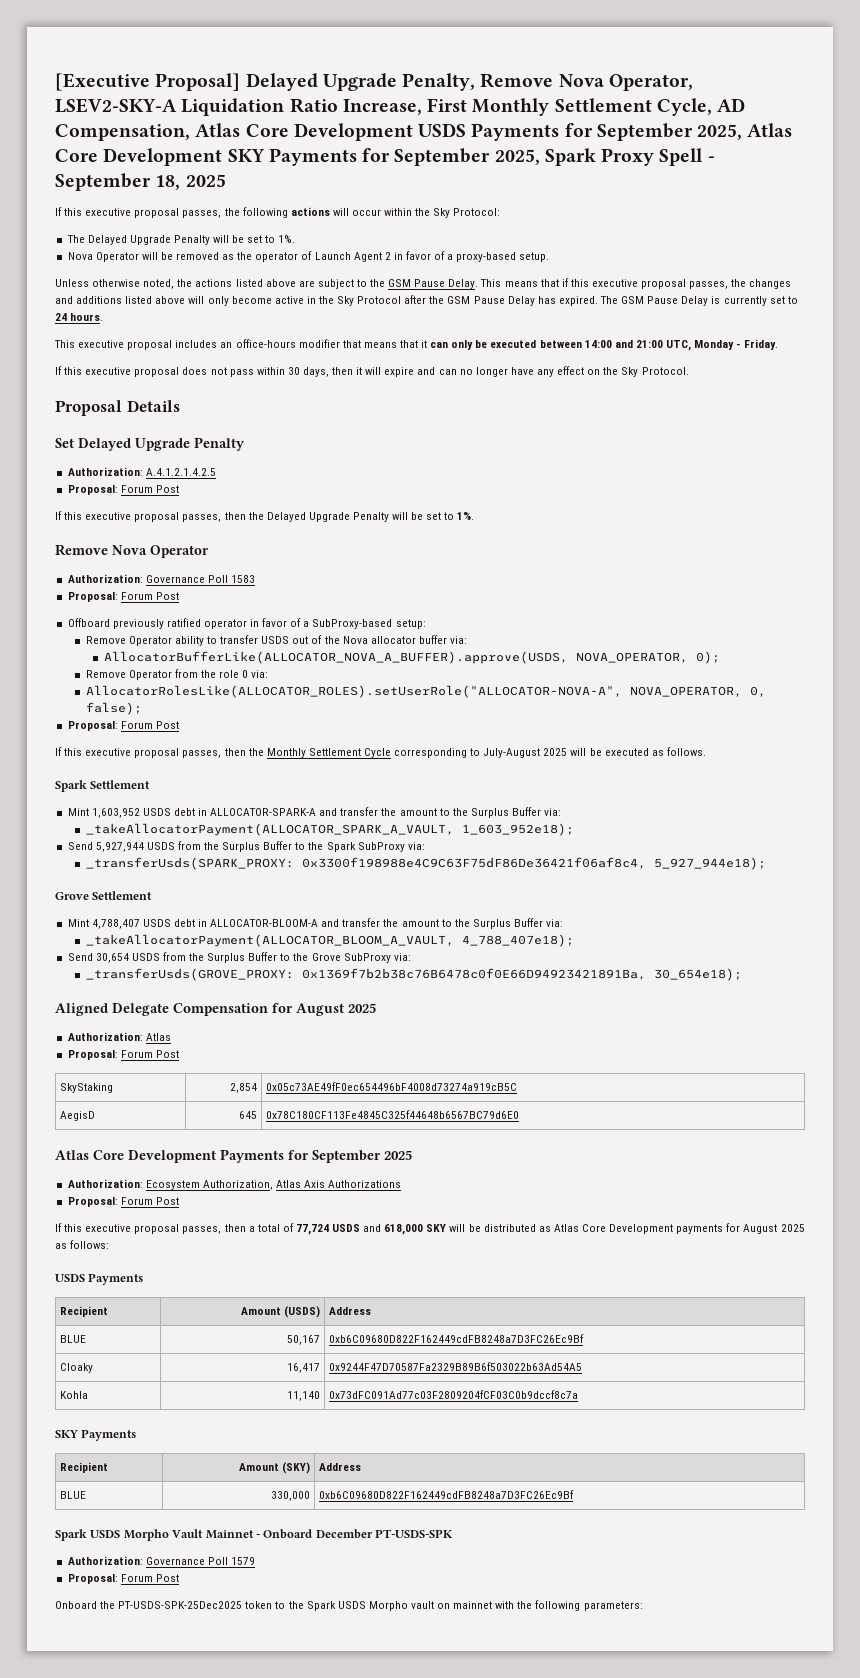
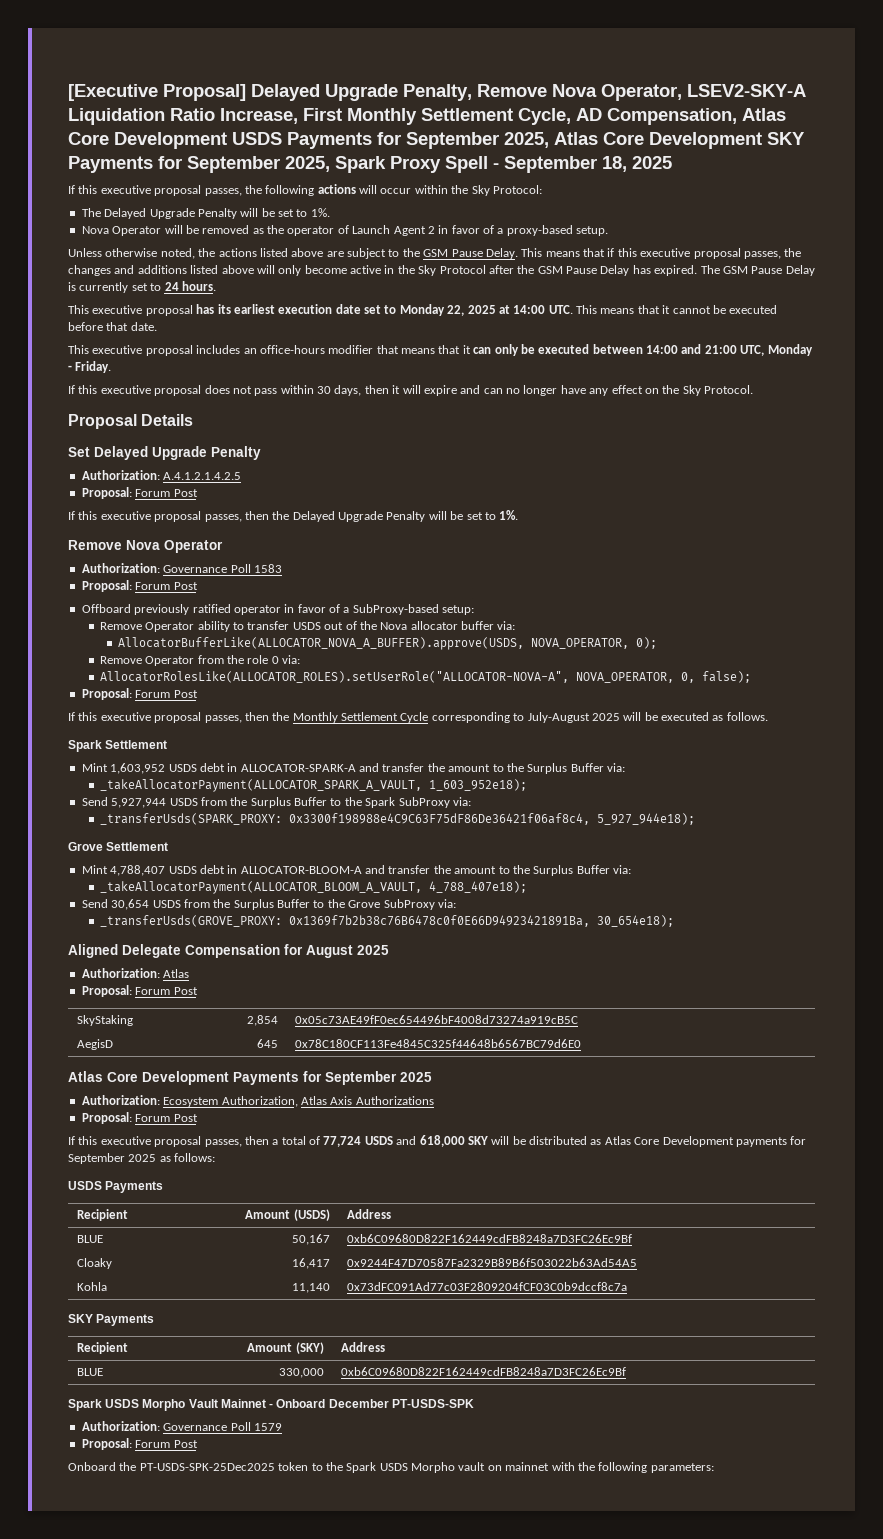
(104, 317) none -> [68,304,778,316] [68,322,157,331] // This executive proposal has its earliest execution date set to Monday 22, 2025 at 14:00 UTC. This means that it cannot be executed before that date.
[743,1224,778,1234] August -> [68,1153,125,1164] September

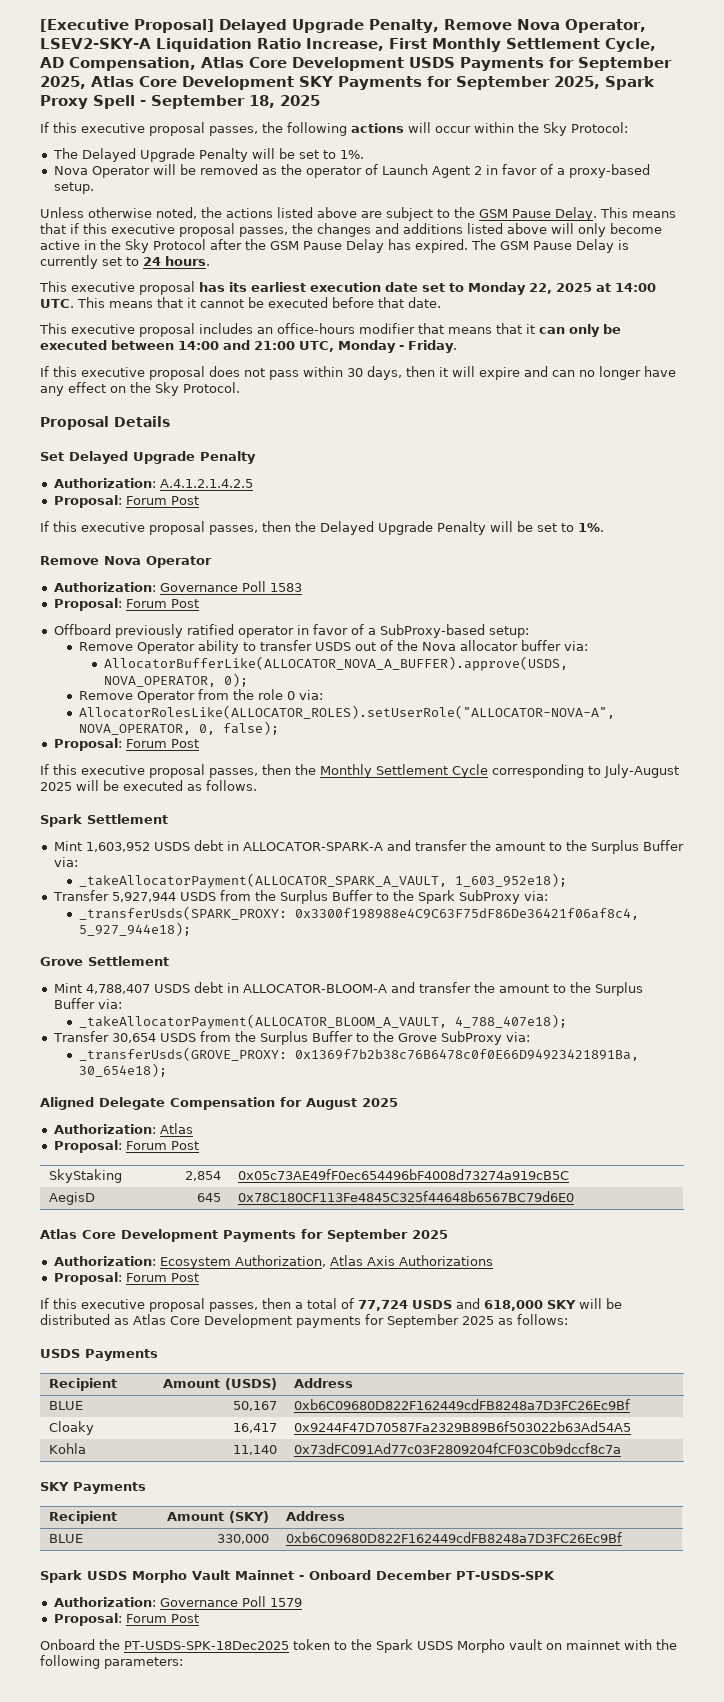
[81,797,108,806] Send -> [52,890,109,901] Transfer
[81,899,108,908] Send -> [52,1031,109,1042] Transfer
[139,1463,275,1471] PT-USDS-SPK-25Dec2025 -> [124,1641,289,1650] PT-USDS-SPK-18Dec2025

